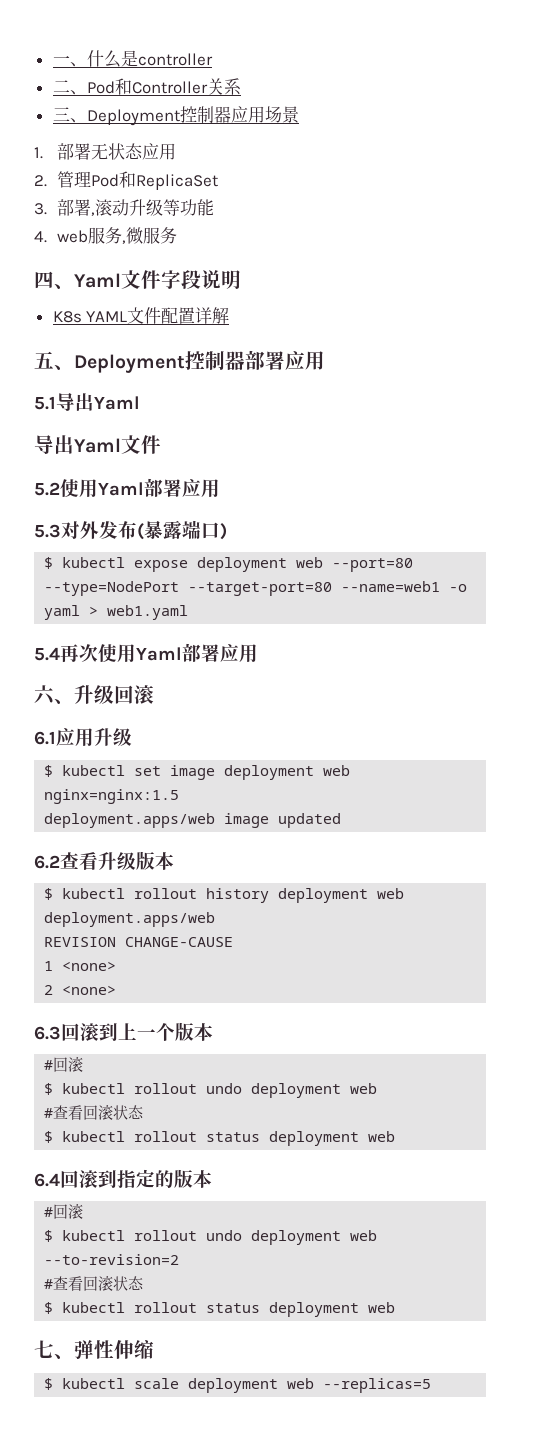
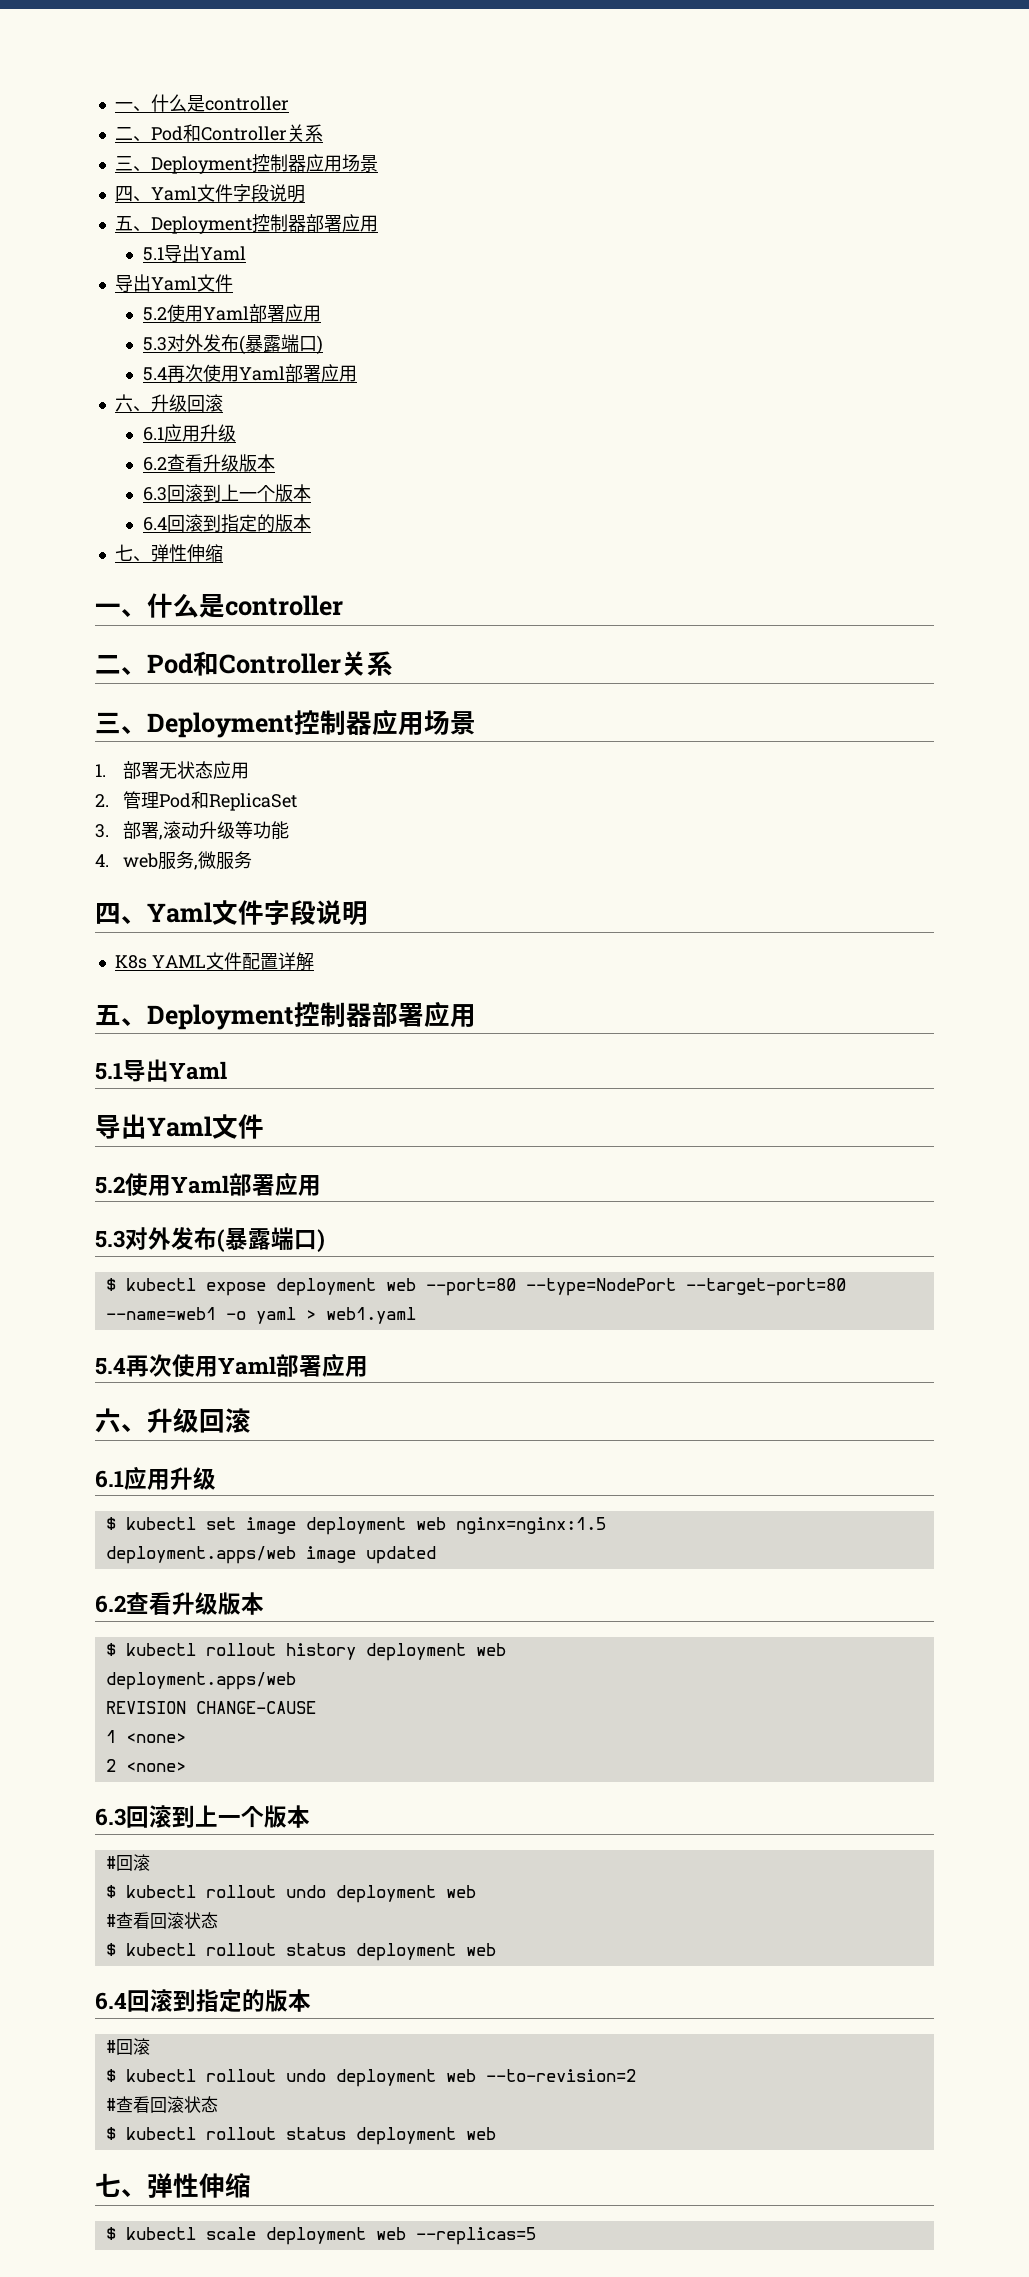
(299, 114) none -> [114,184,305,203] [114,214,378,234] [142,244,246,262] [114,274,233,292] [142,304,321,322] [142,334,323,355] [142,364,357,383] [114,394,223,412] [142,424,236,442] [142,454,275,472] [142,484,311,502] [142,514,311,533] [114,544,223,562] [95,593,343,618] [95,651,393,676] [95,709,476,738] // 四、Yaml文件字段说明 // 五、Deployment控制器部署应用 // 5.1导出Yaml // 导出Yaml文件 // 5.2使用Yaml部署应用 // 5.3对外发布(暴露端口) // 5.4再次使用Yaml部署应用 // 六、升级回滚 // 6.1应用升级 // 6.2查看升级版本 // 6.3回滚到上一个版本 // 6.4回滚到指定的版本 // 七、弹性伸缩 // 一、什么是controller // 二、Pod和Controller关系 // 三、Deployment控制器应用场景

